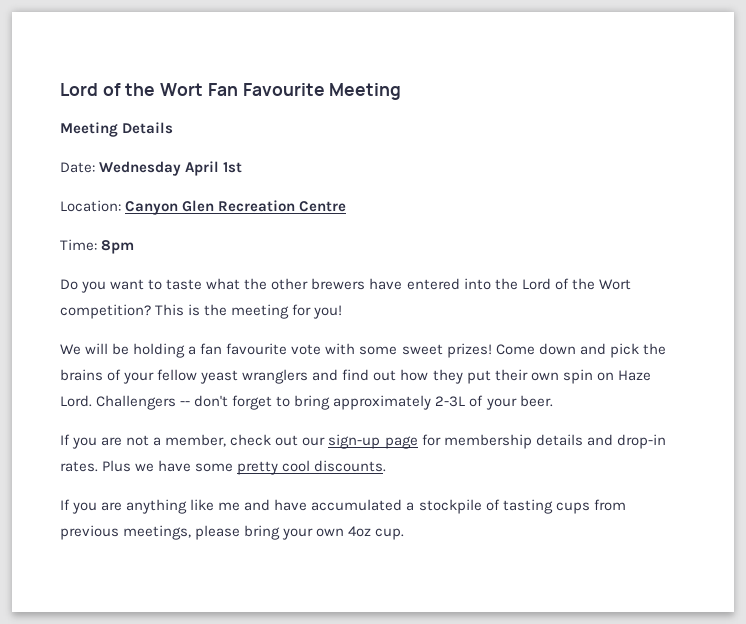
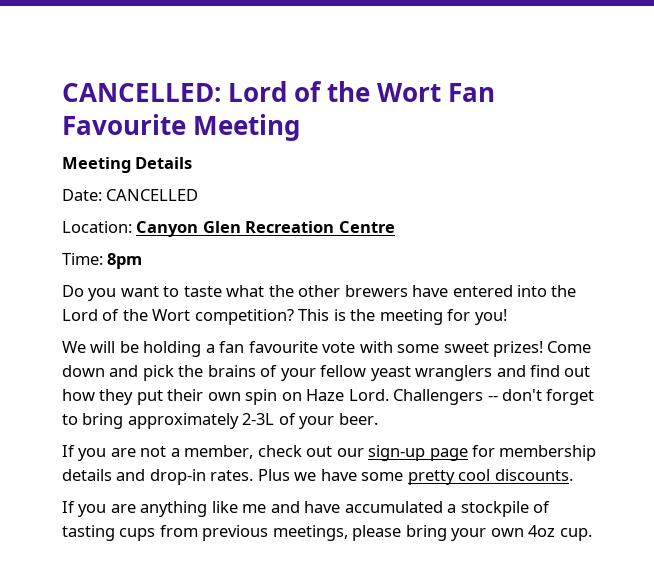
(60, 89) none -> [62,83,221,102] CANCELLED:
[99,161,243,176] Wednesday April 1st -> [106,189,199,201] CANCELLED

